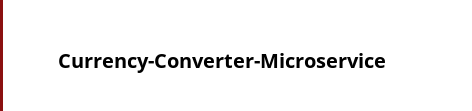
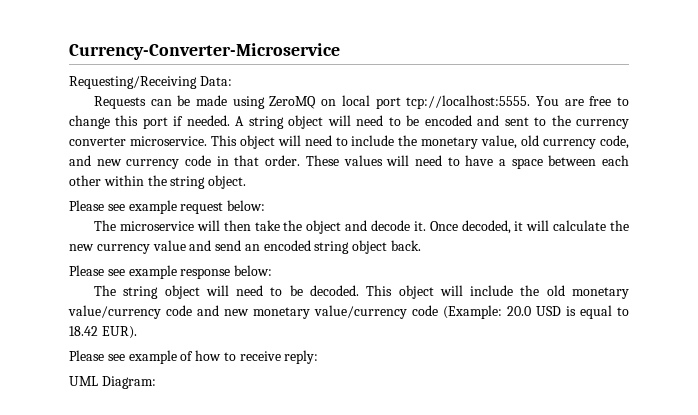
(386, 63) none -> [69,76,232,89] [94,95,629,109] [69,115,630,129] [69,135,629,149] [69,155,629,169] [69,175,247,189] [69,200,266,214] [94,220,629,234] [69,240,422,254] [69,265,273,279] [94,285,629,299] [68,305,629,319] [69,326,137,339] [69,350,319,364] [69,376,156,389] // Requesting/Receiving Data: // Requests can be made using ZeroMQ on local port tcp://localhost:5555. You are free to change this port if needed. A string object will need to be encoded and sent to the currency converter microservice. This object will need to include the monetary value, old currency code, and new currency code in that order. These values will need to have a space between each other within the string object. // Please see example request below: // The microservice will then take the object and decode it. Once decoded, it will calculate the new currency value and send an encoded string object back. // Please see example response below: // The string object will need to be decoded. This object will include the old monetary value/currency code and new monetary value/currency code (Example: 20.0 USD is equal to 18.42 EUR). // Please see example of how to receive reply: // UML Diagram:

